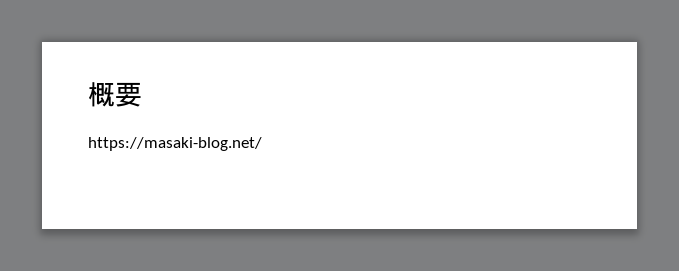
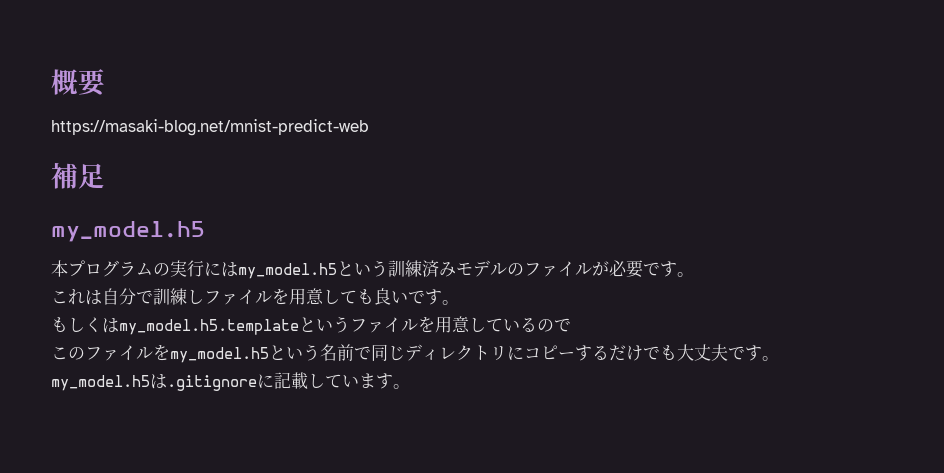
[88,137,262,151] https://masaki-blog.net/ -> [51,119,369,136] [51,163,105,189] [51,221,205,242] [51,260,694,279] [51,288,459,305] [51,316,571,335] [51,344,779,363] [51,372,410,391] https://masaki-blog.net/mnist-predict-web // 補足 // my_model.h5 // 本プログラムの実行にはmy_model.h5という訓練済みモデルのファイルが必要です。 // これは自分で訓練しファイルを用意しても良いです。 // もしくはmy_model.h5.templateというファイルを用意しているので // このファイルをmy_model.h5という名前で同じディレクトリにコピーするだけでも大丈夫です。 // my_model.h5は.gitignoreに記載しています。

